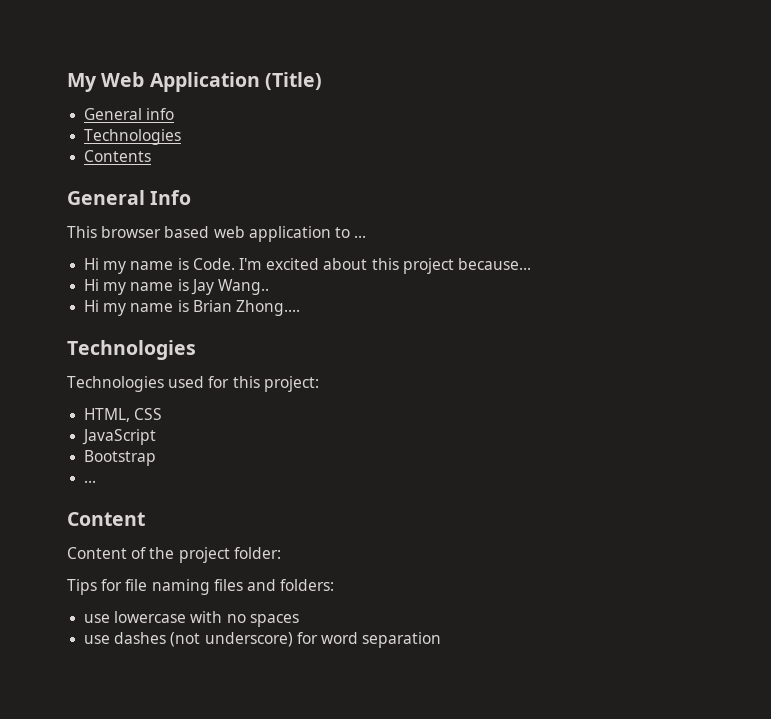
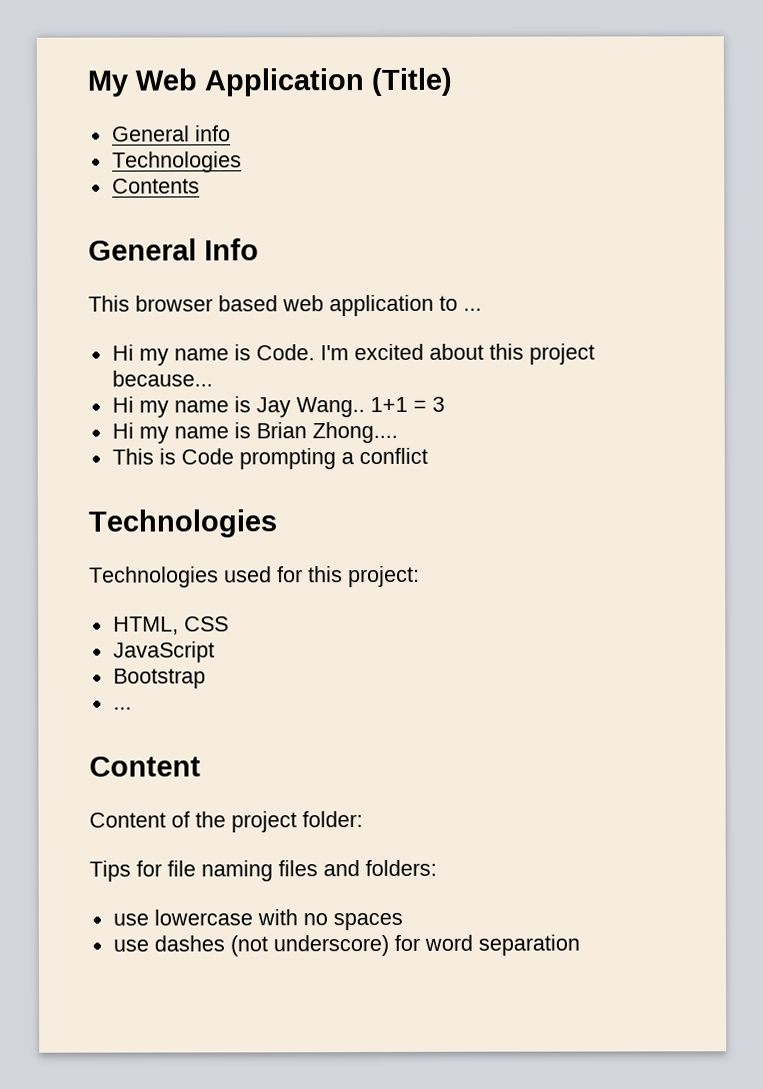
(269, 287) none -> [369,396,445,413] 1+1 = 3
(300, 308) none -> [111,447,428,470] // This is Code prompting a conflict

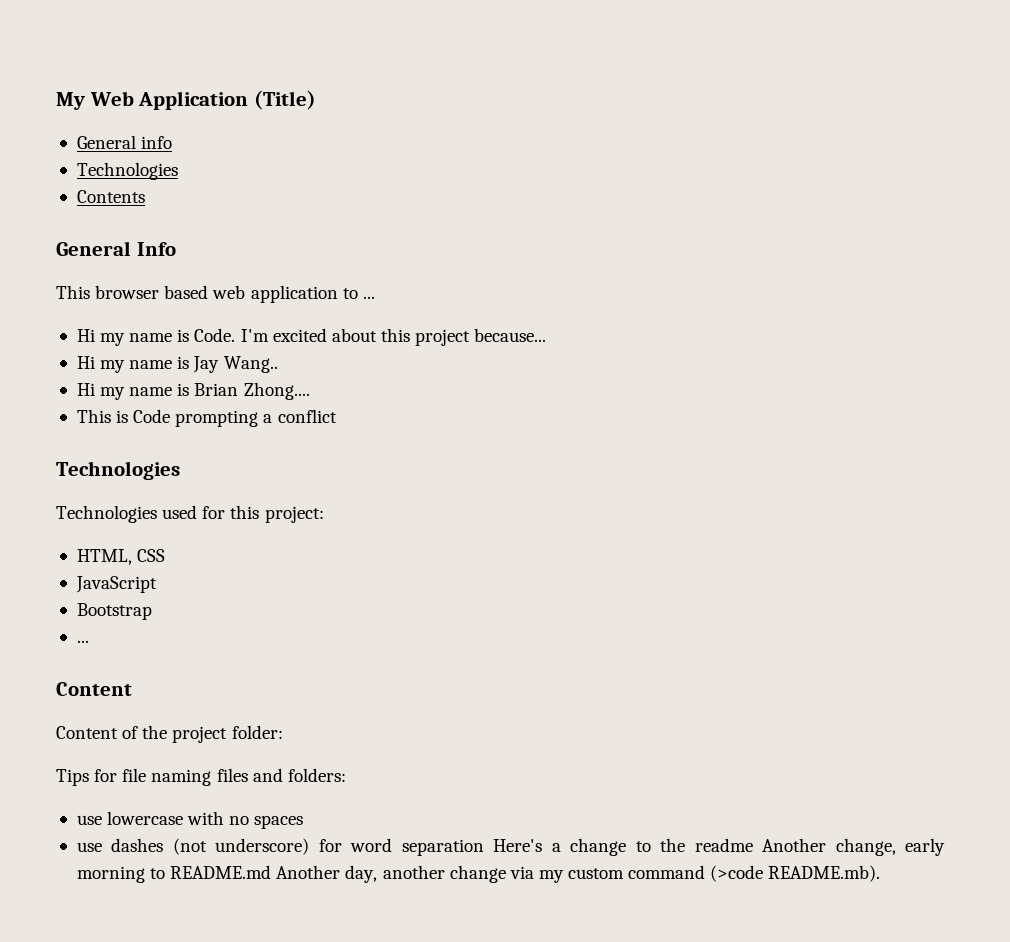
[369,396,445,413] 1+1 = 3 -> (278, 364) none
(580, 945) none -> [493,838,946,856] [76,865,881,883] Here's a change to the readme Another change, early morning to README.md Another day, another change via my custom command (>code README.mb).

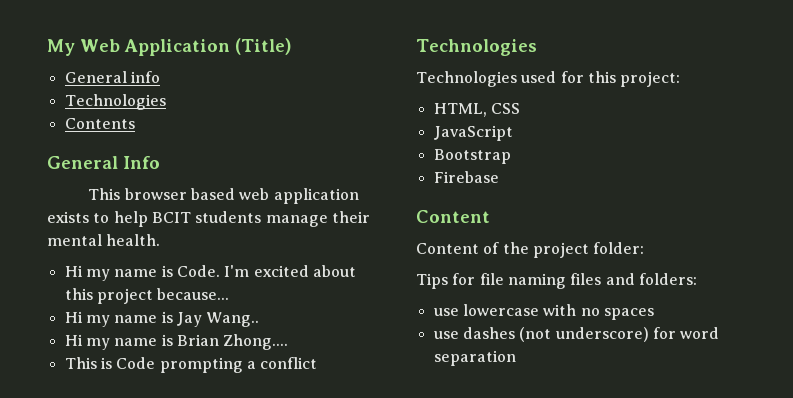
[342,288,375,299] to ... -> [47,211,370,227] [47,234,161,246] exists to help BCIT students manage their mental health.
[76,640,89,643] ... -> [433,171,499,183] Firebase
[493,838,946,856] [76,865,881,883] Here's a change to the readme Another change, early morning to README.md Another day, another change via my custom command (>code README.mb). -> (516, 358) none

